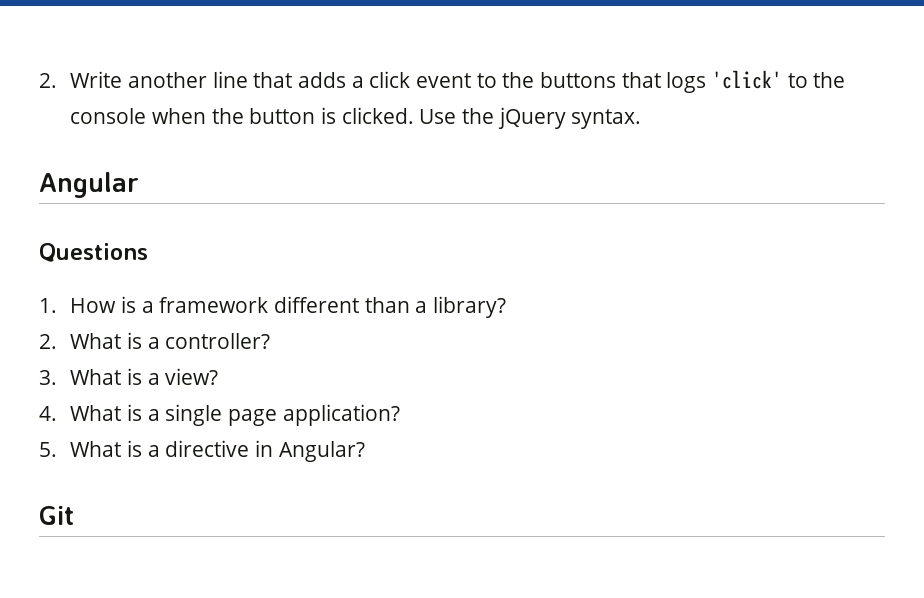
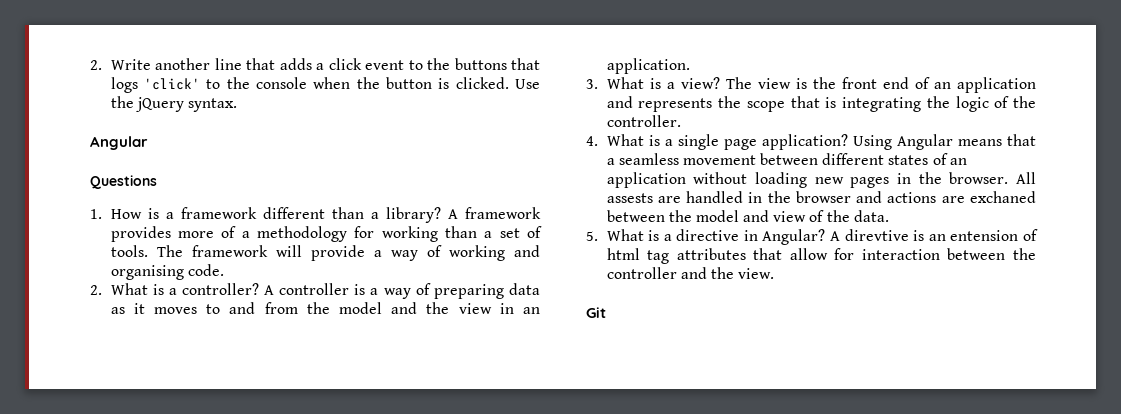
(506, 307) none -> [447,207,541,219] [110,226,542,242] [110,245,540,261] [110,264,224,280] A framework provides more of a methodology for working than a set of tools. The framework will provide a way of working and organising code.
(271, 341) none -> [264,283,541,299] [110,302,541,314] [606,58,690,74] A controller is a way of preparing data as it moves to and from the model and the view in an application.
(219, 376) none -> [725,77,1036,93] [606,96,1036,112] [606,115,681,127] The view is the front end of an application and represents the scope that is integrating the logic of the controller.
(400, 415) none -> [852,134,1036,150] [606,153,967,165] [606,172,1036,188] [606,191,1036,203] [606,210,889,222] Using Angular means that a seamless movement between different states of an application without loading new pages in the browser. All assests are handled in the browser and actions are exchaned between the model and view of the data.
(365, 451) none -> [830,229,1038,241] [606,248,1036,264] [606,267,775,279] A direvtive is an entension of html tag attributes that allow for interaction between the controller and the view.

